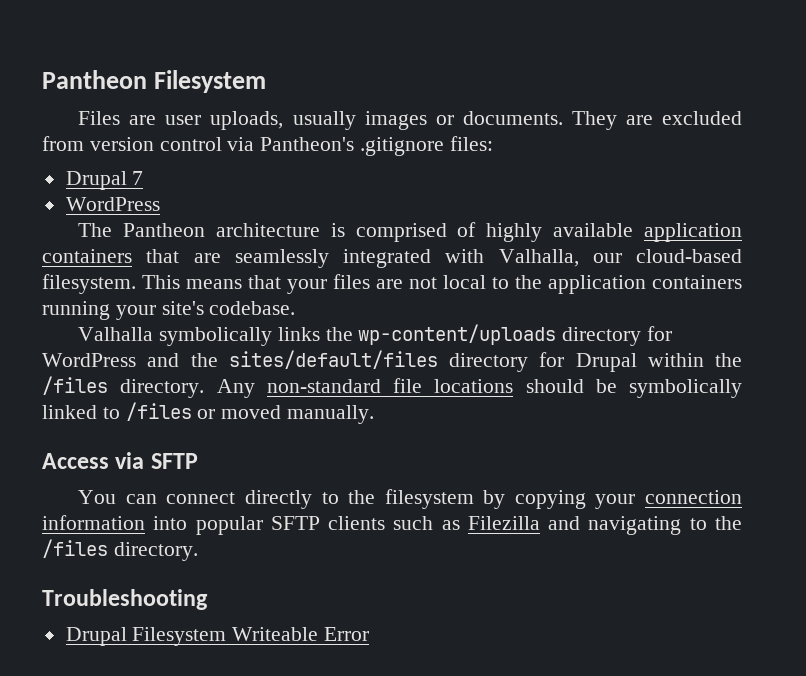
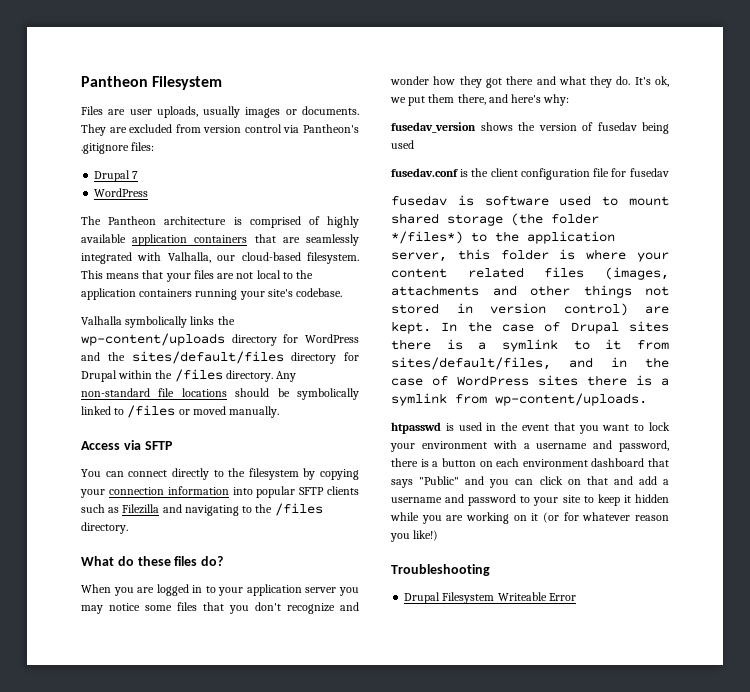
(198, 551) none -> [81,556,224,566] [81,584,359,596] [81,602,359,614] [390,76,669,88] [390,94,570,106] [391,122,669,134] [391,140,414,149] [391,168,669,180] [391,195,669,206] [391,213,599,226] [391,231,615,244] [391,249,669,262] [391,267,669,280] [391,285,669,298] [391,303,669,316] [391,321,669,334] [391,339,669,352] [391,357,669,370] [391,375,669,386] [391,393,647,406] [391,422,670,434] [390,440,669,452] [391,458,669,467] [391,476,669,488] [391,494,669,506] [390,512,669,524] [390,530,439,542] // What do these files do? // When you are logged in to your application server you may notice some files that you don't recognize and wonder how they got there and what they do. It's ok, we put them there, and here's why: // fusedav_version shows the version of fusedav being used // fusedav.conf is the client configuration file for fusedav // fusedav is software used to mount shared storage (the folder */files*) to the application server, this folder is where your content related files (images, attachments and other things not stored in version control) are kept. In the case of Drupal sites there is a symlink to it from sites/default/files, and in the case of WordPress sites there is a symlink from wp-content/uploads. // htpasswd is used in the event that you want to lock your environment with a username and password, there is a button on each environment dashboard that says "Public" and you can click on that and add a username and password to your site to keep it hidden while you are working on it (or for whatever reason you like!)

